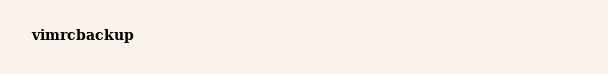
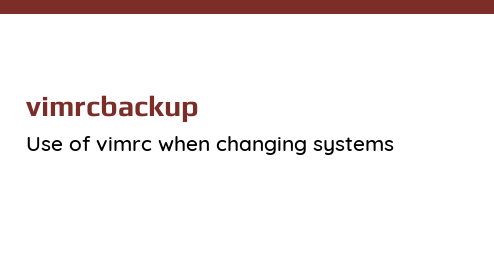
(134, 36) none -> [26,136,394,155] // Use of vimrc when changing systems

